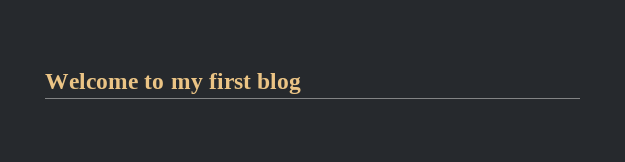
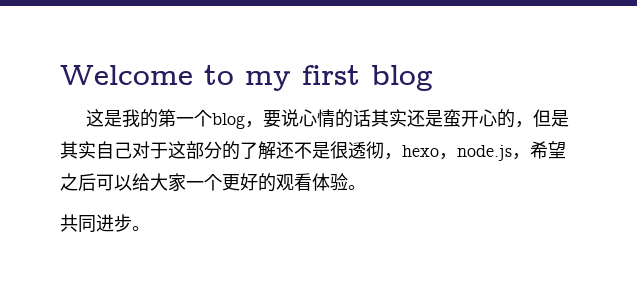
(302, 83) none -> [85,109,569,129] [60,141,566,161] [60,173,366,192] [60,214,150,233] // 这是我的第一个blog，要说心情的话其实还是蛮开心的，但是其实自己对于这部分的了解还不是很透彻，hexo，node.js，希望之后可以给大家一个更好的观看体验。 // 共同进步。

